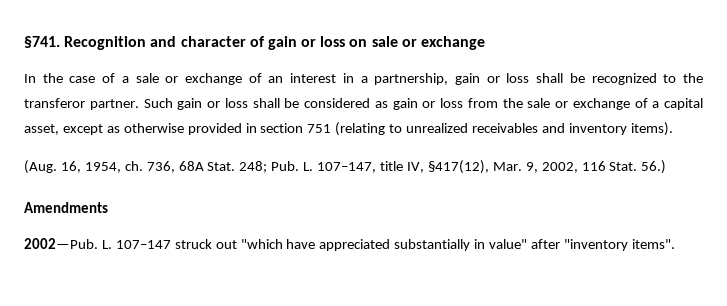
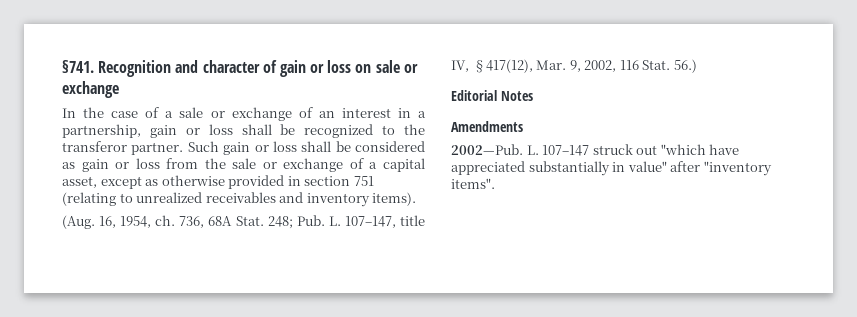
(667, 167) none -> [451,90,533,101] // Editorial Notes

